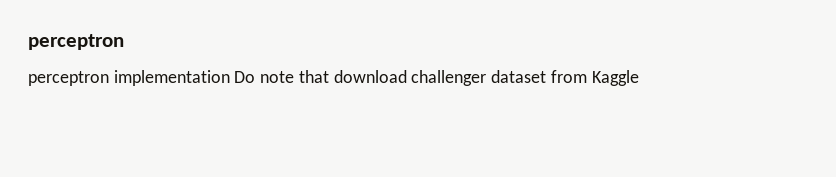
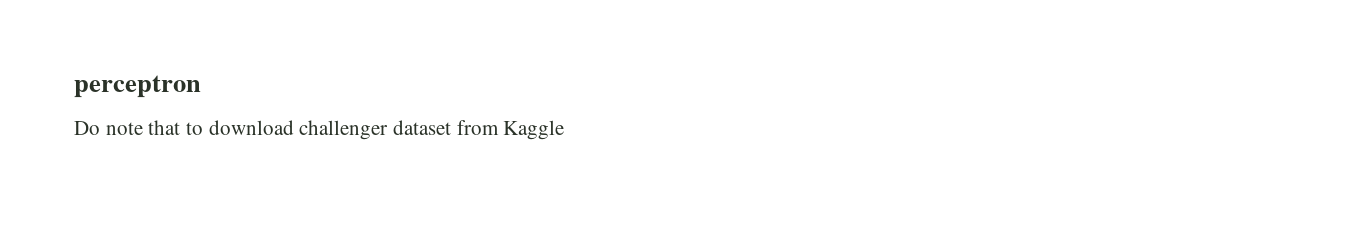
[28,70,230,86] perceptron implementation -> (201, 86) none
(329, 76) none -> [186,122,204,135] to

